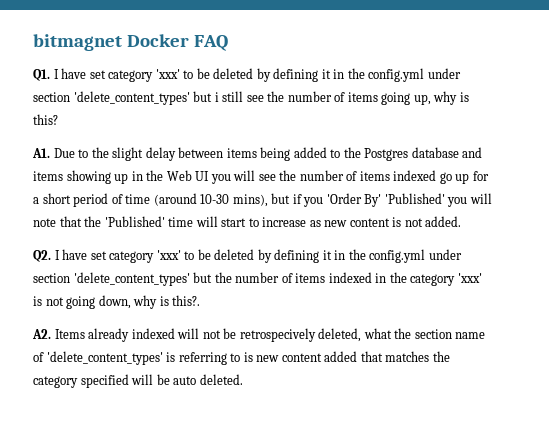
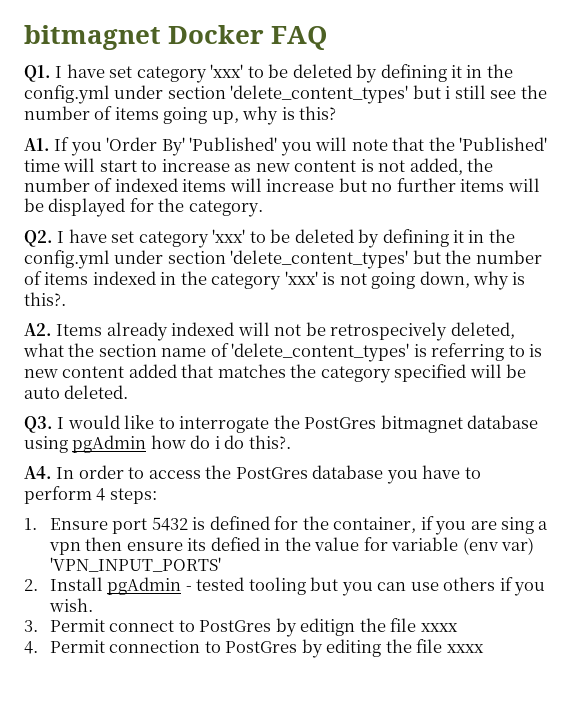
[53,147,483,161] [33,170,489,184] [33,193,302,207] Due to the slight delay between items being added to the Postgres database and items showing up in the Web UI you will see the number of items indexed go up for a short period of time (around 10-30 mins), but if -> [54,137,70,151] If
[425,216,462,227] added. -> [409,158,494,175] [24,178,540,192] [24,198,263,217] added, the number of indexed items will increase but no further items will be displayed for the category.
(243, 379) none -> [24,415,539,433] [24,435,291,453] [24,465,481,484] [24,486,157,504] [24,516,549,535] [48,537,534,555] [49,557,221,572] [24,577,545,596] [48,598,93,612] [24,618,458,637] [24,639,484,658] // Q3. I would like to interrogate the PostGres bitmagnet database using pgAdmin how do i do this?. // A4. In order to access the PostGres database you have to perform 4 steps: // 1. Ensure port 5432 is defined for the container, if you are sing a vpn then ensure its defied in the value for variable (env var) 'VPN_INPUT_PORTS' // 2. Install pgAdmin - tested tooling but you can use others if you wish. // 3. Permit connect to PostGres by editign the file xxxx // 4. Permit connection to PostGres by editing the file xxxx

